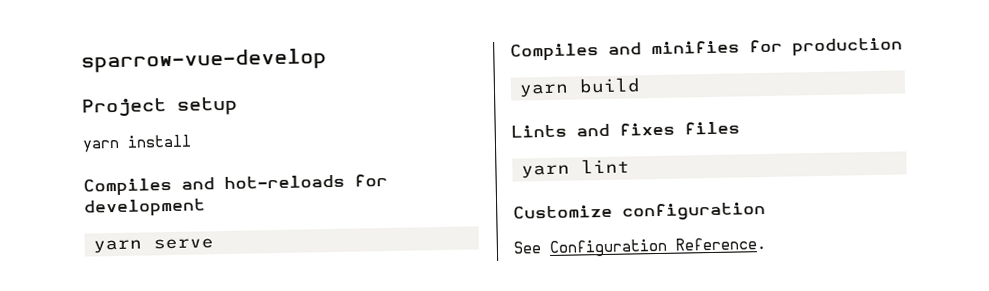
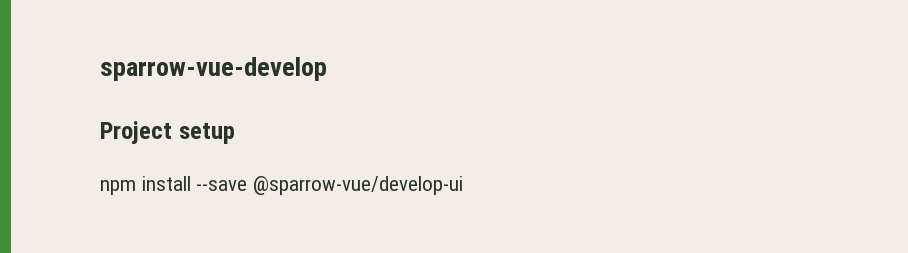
[82,139,120,153] yarn -> [100,180,136,195] npm
[83,173,388,197] [83,198,206,218] [93,238,214,254] [510,37,903,62] [519,77,641,98] [511,121,740,138] [521,158,630,179] [513,202,766,221] [513,236,766,257] // Compiles and hot-reloads for development // yarn serve // Compiles and minifies for production // yarn build // Lints and fixes files // yarn lint // Customize configuration // See Configuration Reference. -> [196,176,464,195] --save @sparrow-vue/develop-ui

